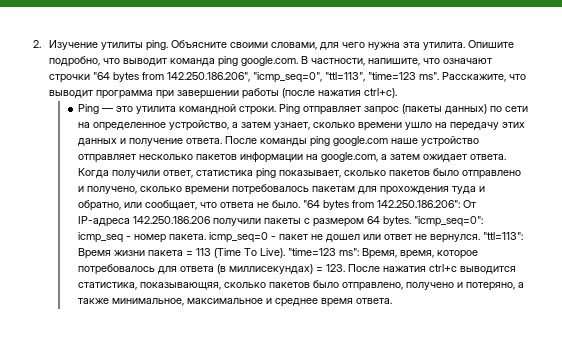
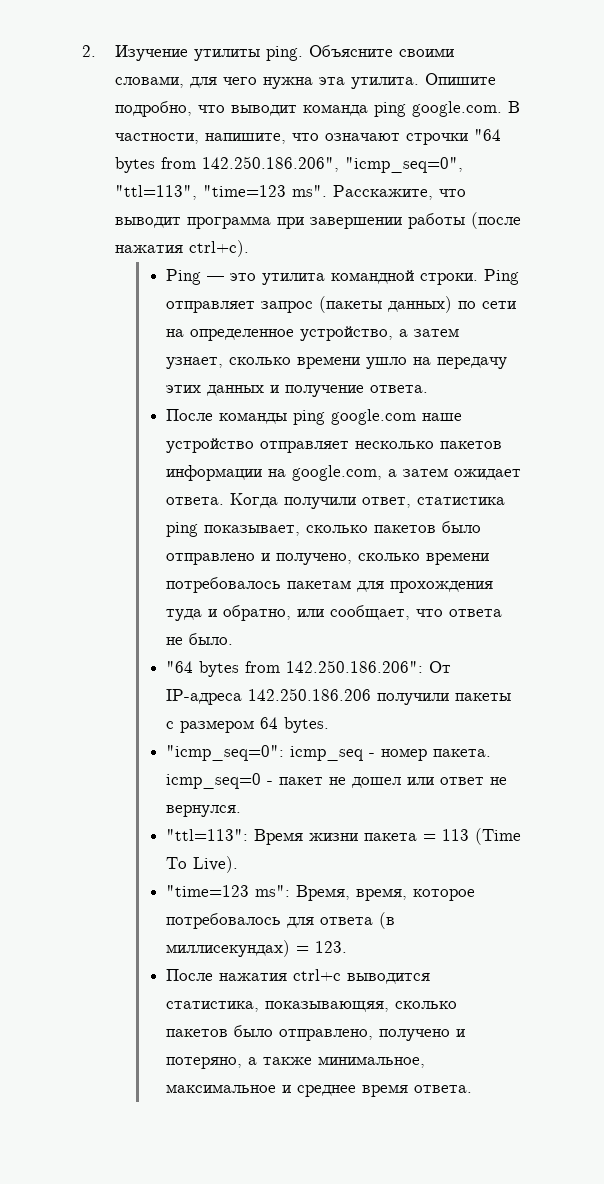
(222, 141) none -> (429, 389) //
(300, 204) none -> (234, 639) //
(411, 221) none -> (330, 725) //
(480, 238) none -> (242, 811) //
(285, 253) none -> (239, 864) //
(345, 268) none -> (348, 947) //

